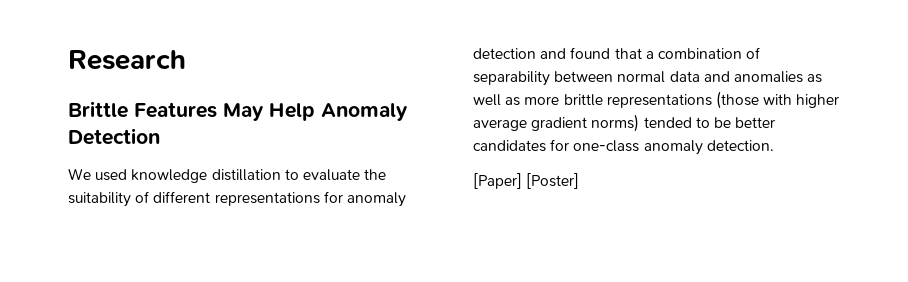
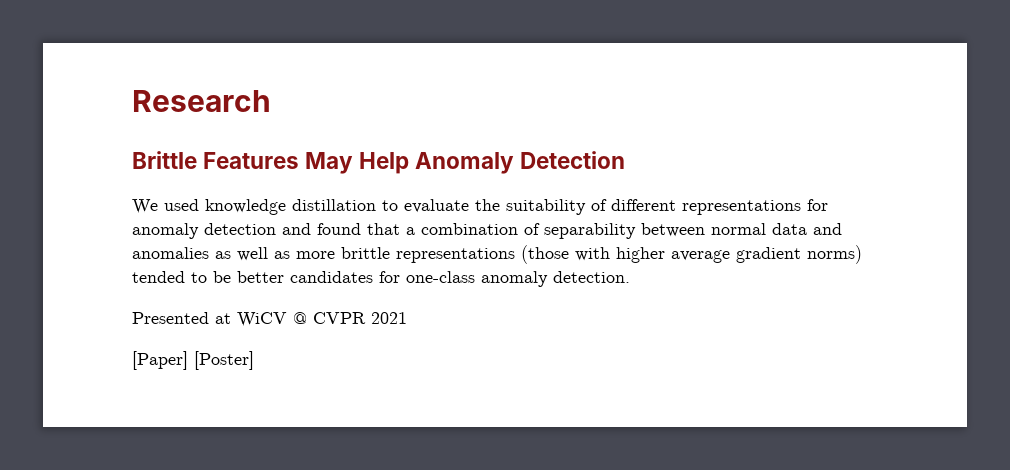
(774, 145) none -> [132,312,407,327] // Presented at WiCV @ CVPR 2021

